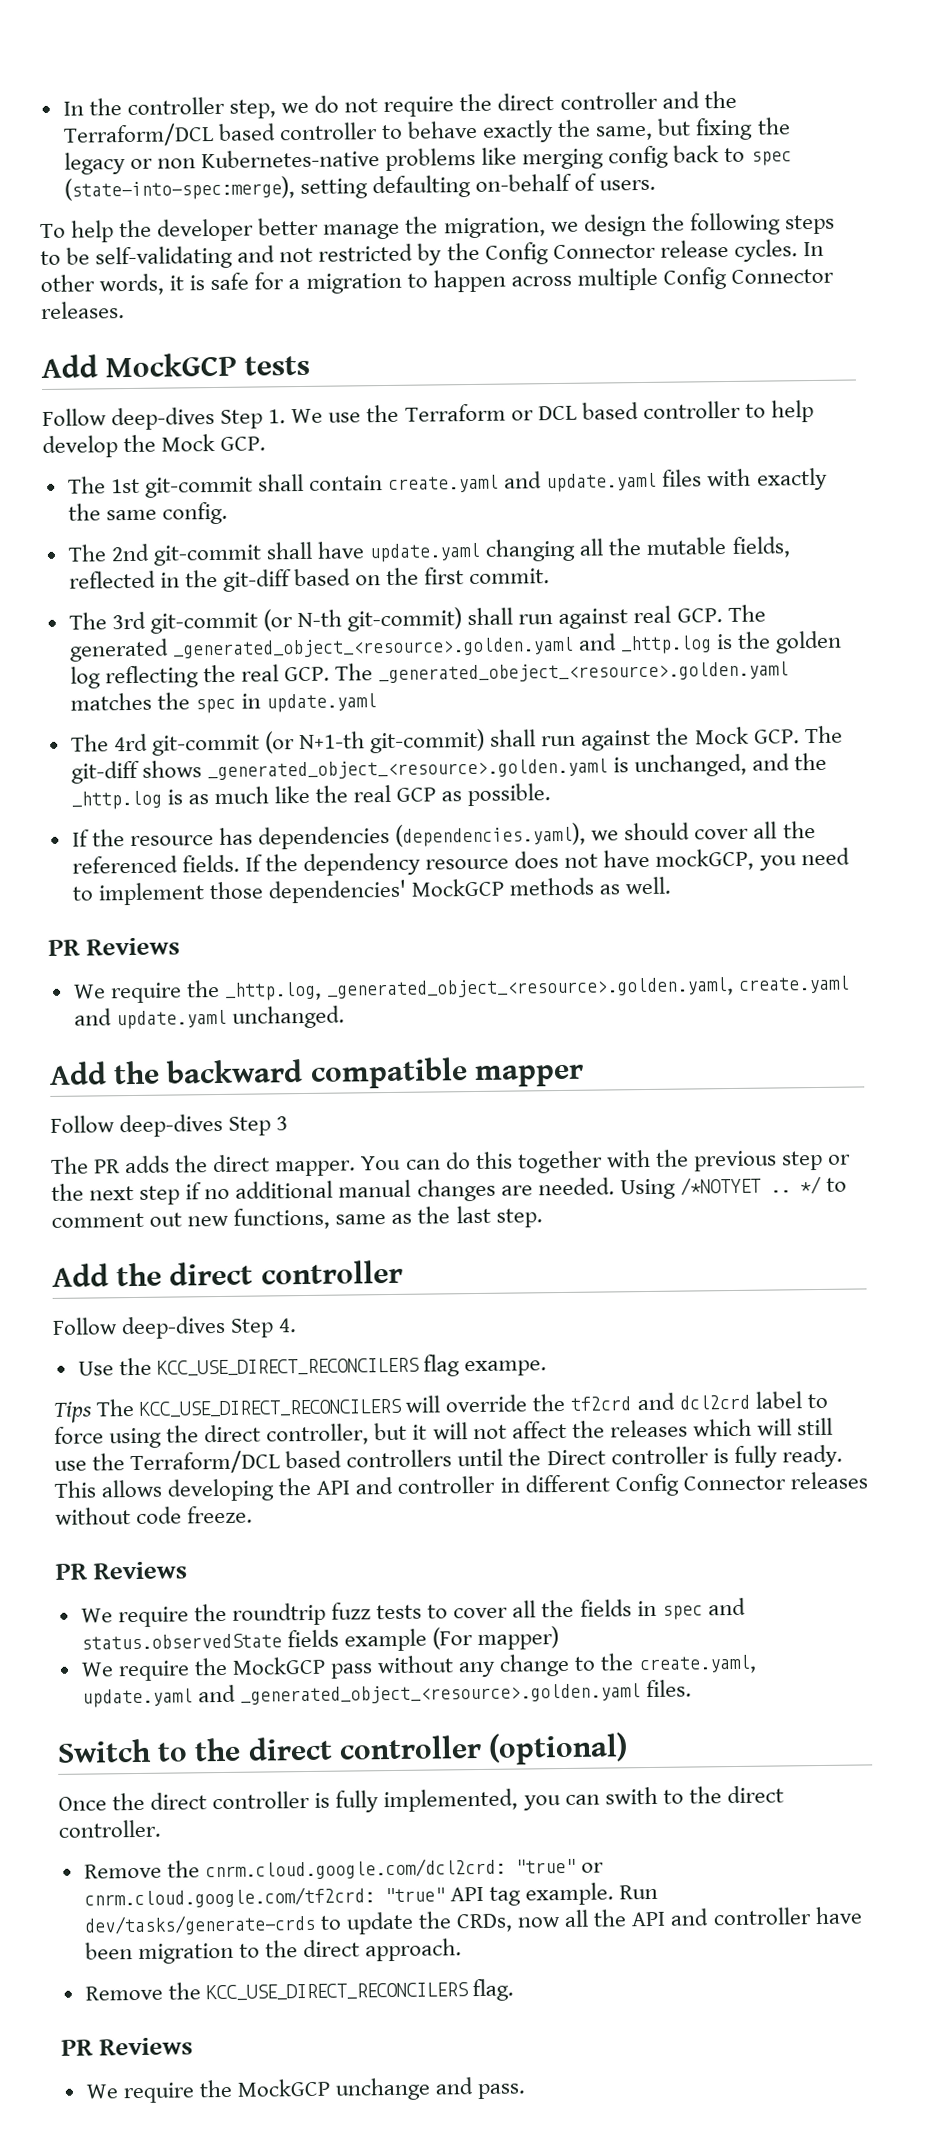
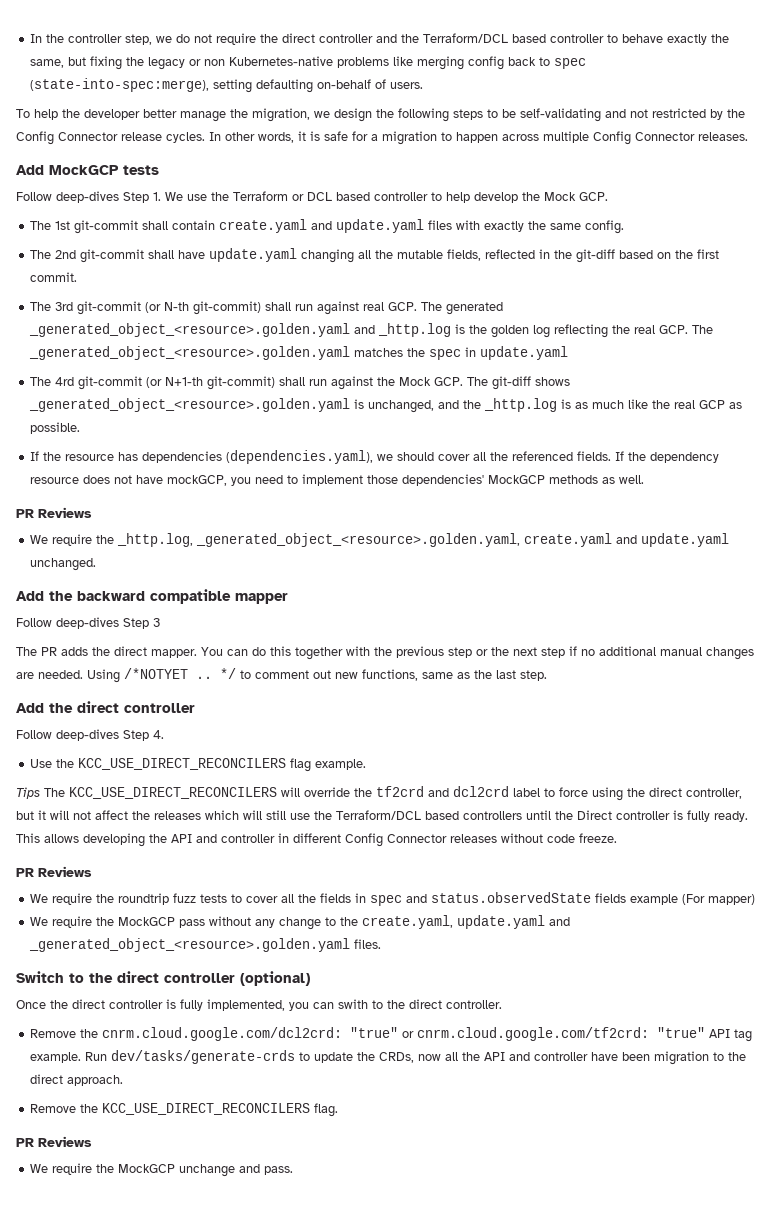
[378,661,790,684] _generated_obeject_<resource>.golden.yaml -> [29,346,351,360] _generated_object_<resource>.golden.yaml
[464,1360,548,1377] exampe. -> [315,759,367,770] example.

